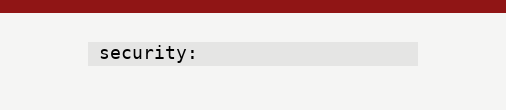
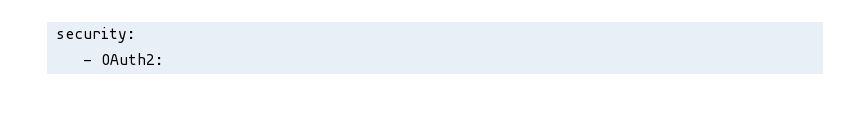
(199, 54) none -> [82,53,163,65] // - OAuth2:

